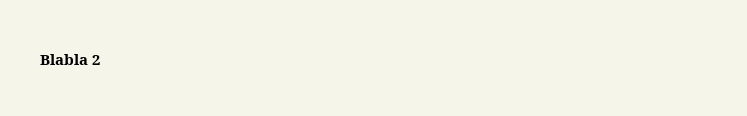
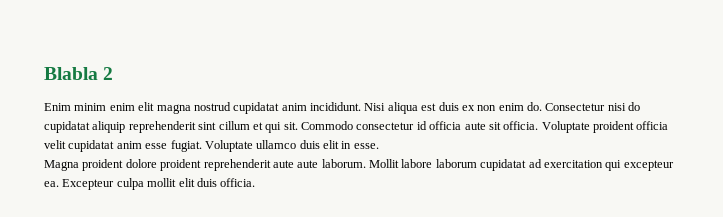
(101, 60) none -> [44,102,641,114] [44,121,669,133] [44,140,379,152] [44,159,674,171] [44,178,256,190] // Enim minim enim elit magna nostrud cupidatat anim incididunt. Nisi aliqua est duis ex non enim do. Consectetur nisi do cupidatat aliquip reprehenderit sint cillum et qui sit. Commodo consectetur id officia aute sit officia. Voluptate proident officia velit cupidatat anim esse fugiat. Voluptate ullamco duis elit in esse. // Magna proident dolore proident reprehenderit aute aute laborum. Mollit labore laborum cupidatat ad exercitation qui excepteur ea. Excepteur culpa mollit elit duis officia.

